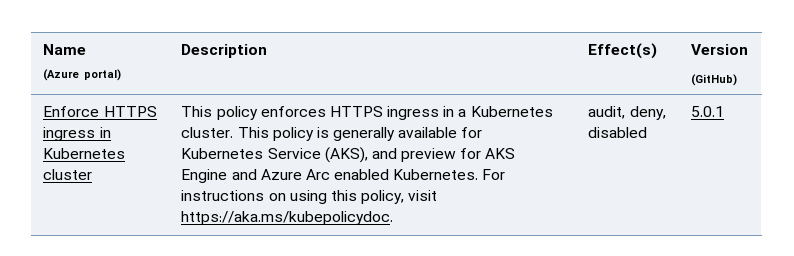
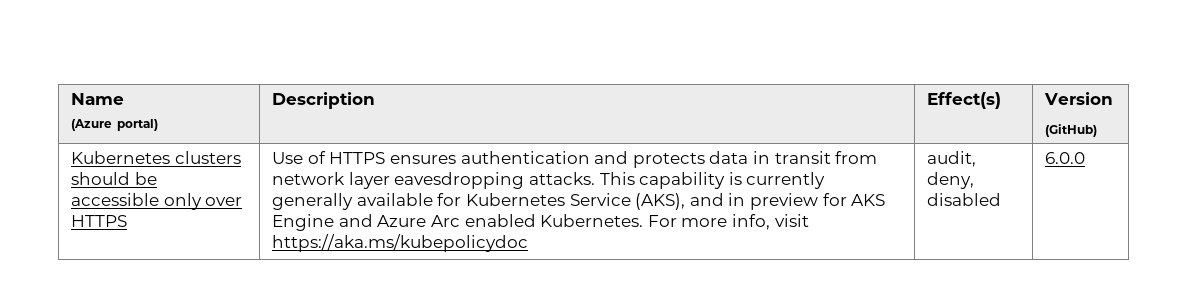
[43,106,157,117] [43,127,111,141] [43,148,126,159] [43,169,93,180] [181,106,553,120] [181,127,329,141] Enforce HTTPS ingress in Kubernetes cluster | This policy enforces HTTPS ingress in a Kubernetes cluster. This policy is -> [71,151,241,164] [71,172,157,185] [71,193,243,210] [71,215,128,227] [272,151,878,168] [272,172,826,189] Kubernetes clusters should be accessible only over HTTPS | Use of HTTPS ensures authentication and protects data in transit from network layer eavesdropping attacks. This capability is currently
(397, 153) none -> [728,193,746,206] in
[181,190,438,204] [181,211,394,225] instructions on using this policy, visit https://aka.ms/kubepolicydoc. -> [681,214,809,230] [272,234,529,252] more info, visit https://aka.ms/kubepolicydoc
[691,106,725,117] 5.0.1 -> [1045,152,1086,164] 6.0.0

